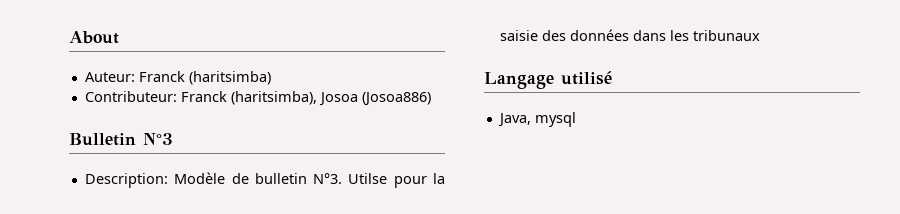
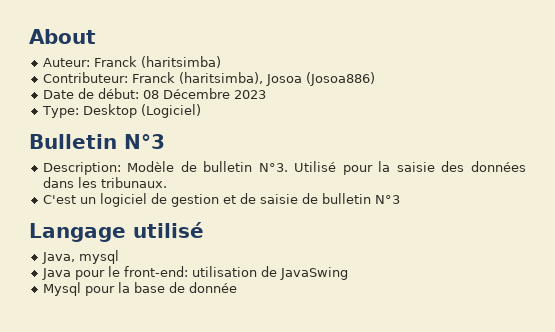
(431, 99) none -> [42,88,266,99] [41,104,201,118] // Date de début: 08 Décembre 2023 // Type: Desktop (Logiciel)
[348,173,388,184] Utilse -> [294,161,337,172] Utilisé
[692,30,760,41] [484,71,612,89] [497,112,576,127] tribunaux // Langage utilisé // Java, mysql -> [100,177,167,188] [42,193,400,207] [29,222,204,242] [41,250,119,264] [41,266,348,280] [42,282,237,296] tribunaux. // C'est un logiciel de gestion et de saisie de bulletin N°3 // Langage utilisé // Java, mysql // Java pour le front-end: utilisation de JavaSwing // Mysql pour la base de donnée

